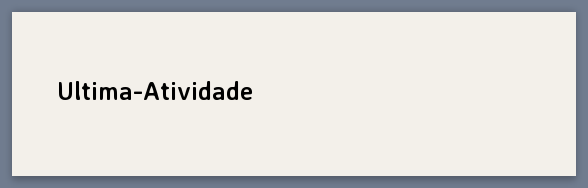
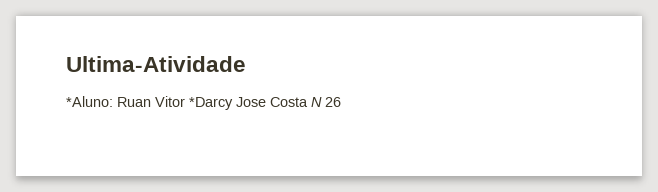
(253, 90) none -> [66,96,341,110] // *Aluno: Ruan Vitor *Darcy Jose Costa N 26

